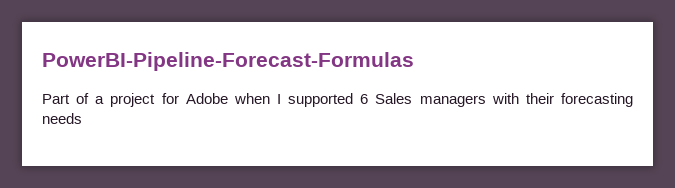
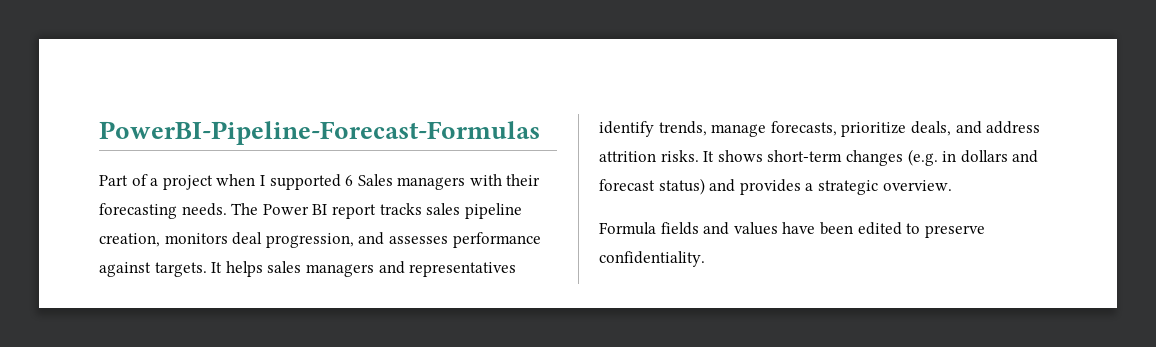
[161,93,228,104] for Adobe -> (213, 182) none
[42,113,82,124] needs -> [181,203,522,219] [99,232,541,248] [99,261,517,277] [599,121,1041,137] [599,149,1039,166] [599,178,952,195] [599,222,985,238] [599,251,705,267] needs. The Power BI report tracks sales pipeline creation, monitors deal progression, and assesses performance against targets. It helps sales managers and representatives identify trends, manage forecasts, prioritize deals, and address attrition risks. It shows short-term changes (e.g. in dollars and forecast status) and provides a strategic overview. // Formula fields and values have been edited to preserve confidentiality.

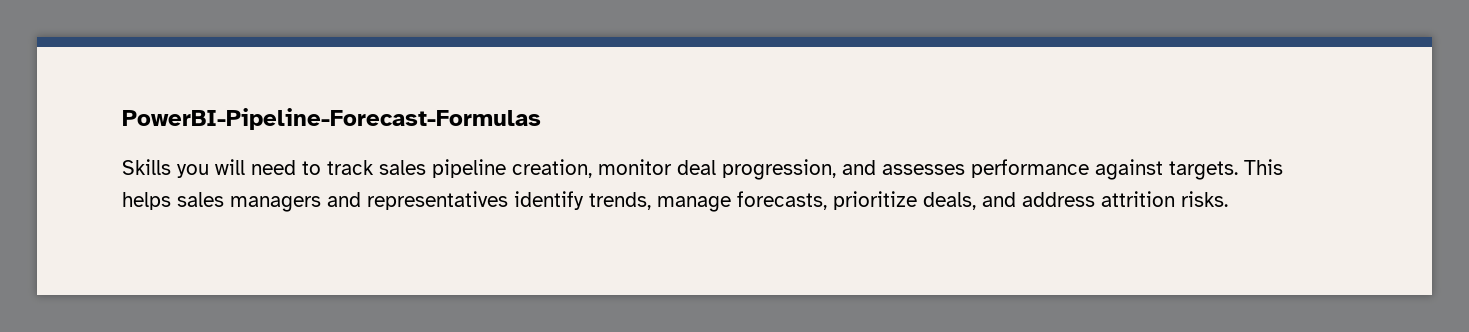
[99,174,541,190] [99,203,422,219] Part of a project when I supported 6 Sales managers with their forecasting needs. The Power BI report tracks -> [122,159,374,178] Skills you will need to track
[164,233,228,244] monitors -> [598,159,672,175] monitor
[211,262,223,273] It -> [1244,159,1283,175] This
[703,149,1039,166] [599,178,952,195] [599,222,985,238] [599,251,705,267] It shows short-term changes (e.g. in dollars and forecast status) and provides a strategic overview. // Formula fields and values have been edited to preserve confidentiality. -> (1228, 199) none

